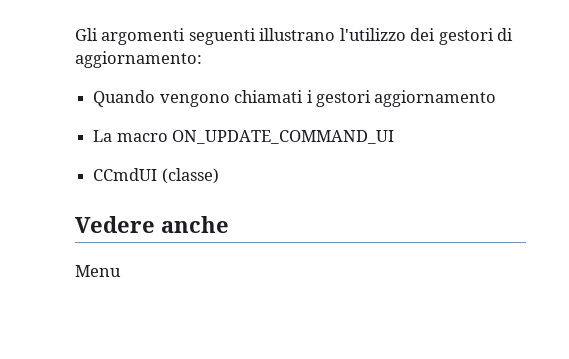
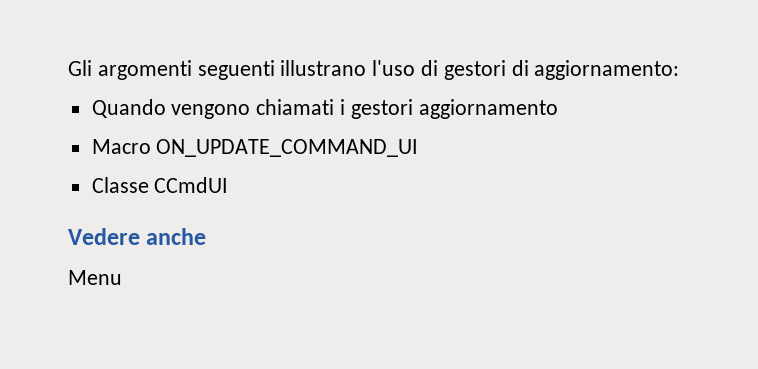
[339,28,436,41] l'utilizzo dei -> [372,60,439,76] l'uso di
[93,130,168,142] La macro -> [91,139,151,154] Macro
(395, 137) none -> [91,177,149,193] Classe
[161,168,219,184] (classe) -> (229, 185) none

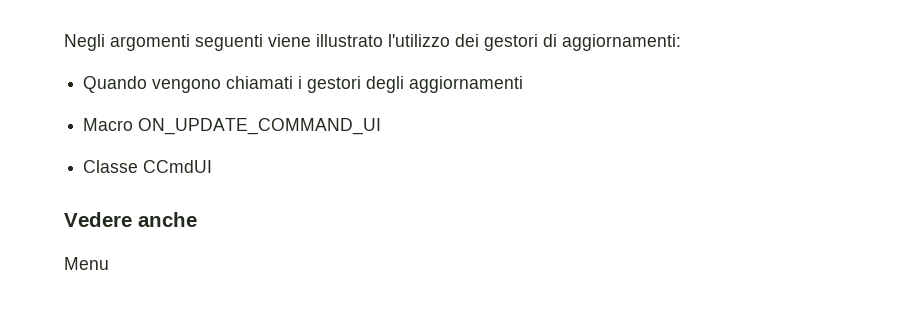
[68,60,92,76] Gli -> [64,34,105,51] Negli
[280,60,439,76] illustrano l'uso di -> [268,34,479,47] viene illustrato l'utilizzo dei
[534,60,680,80] aggiornamento: -> [562,34,681,51] aggiornamenti:
[418,99,558,119] aggiornamento -> [366,76,524,93] degli aggiornamenti

